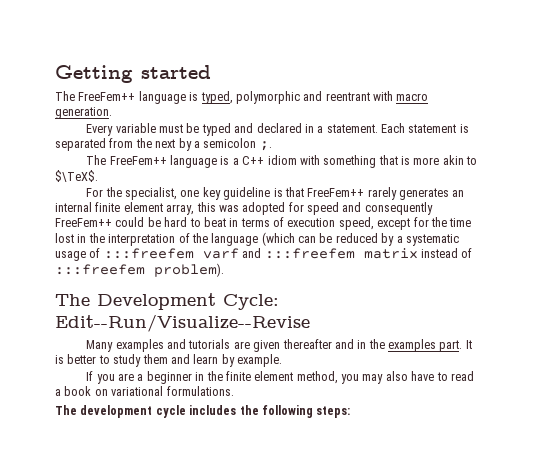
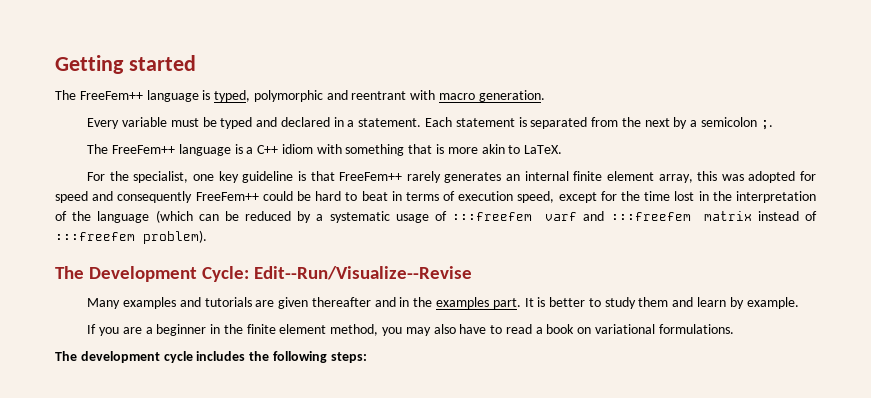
[55,170,98,182] $\TeX$. -> [524,145,563,154] LaTeX.

